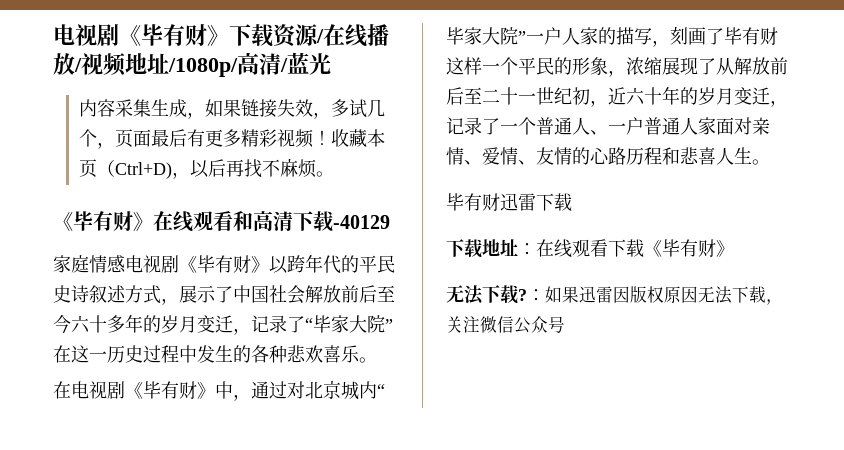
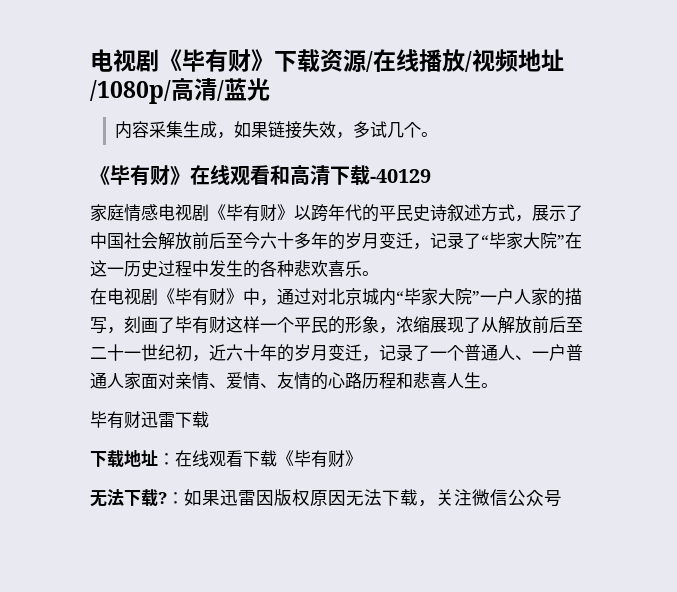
[96,129,385,149] [78,158,316,179] ，页面最后有更多精彩视频！收藏本页（Ctrl+D)，以后再找不麻烦 -> (422, 130) none

